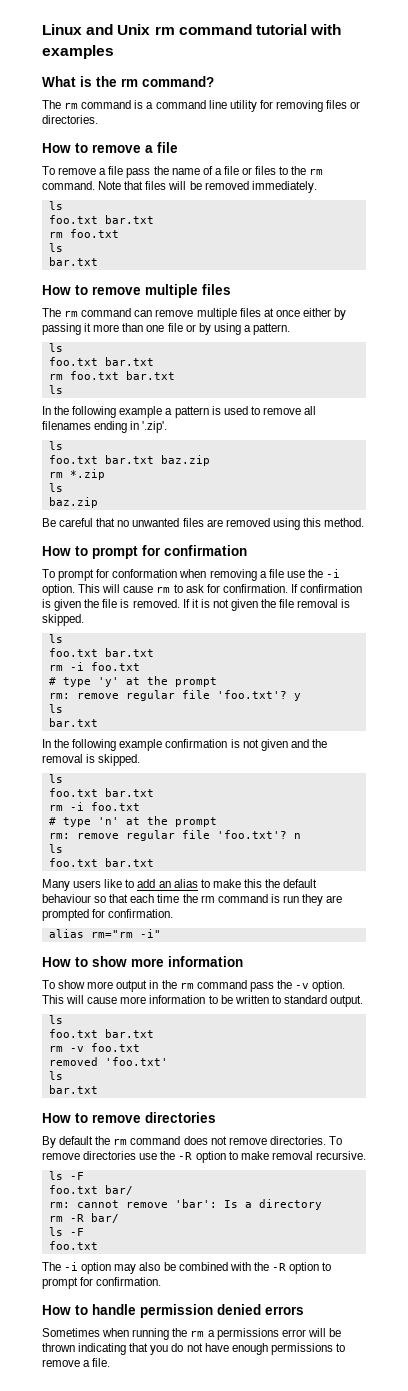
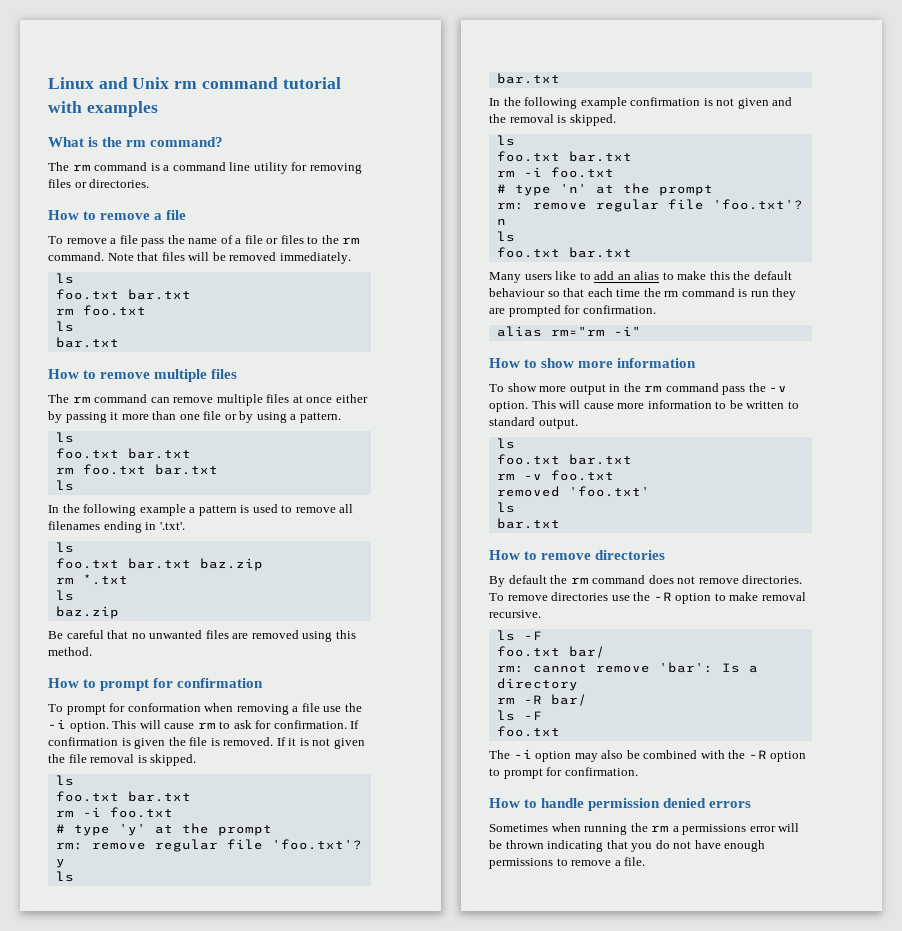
[142,421,168,433] '.zip'. -> [159,522,185,530] '.txt'.
[69,469,105,480] *.zip -> [82,574,128,585] *.txt

